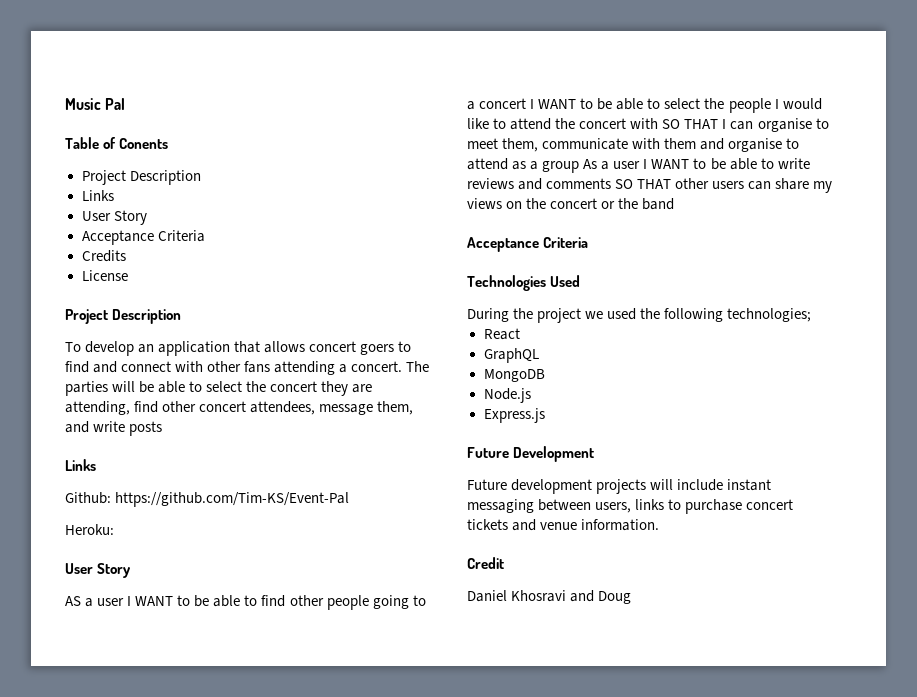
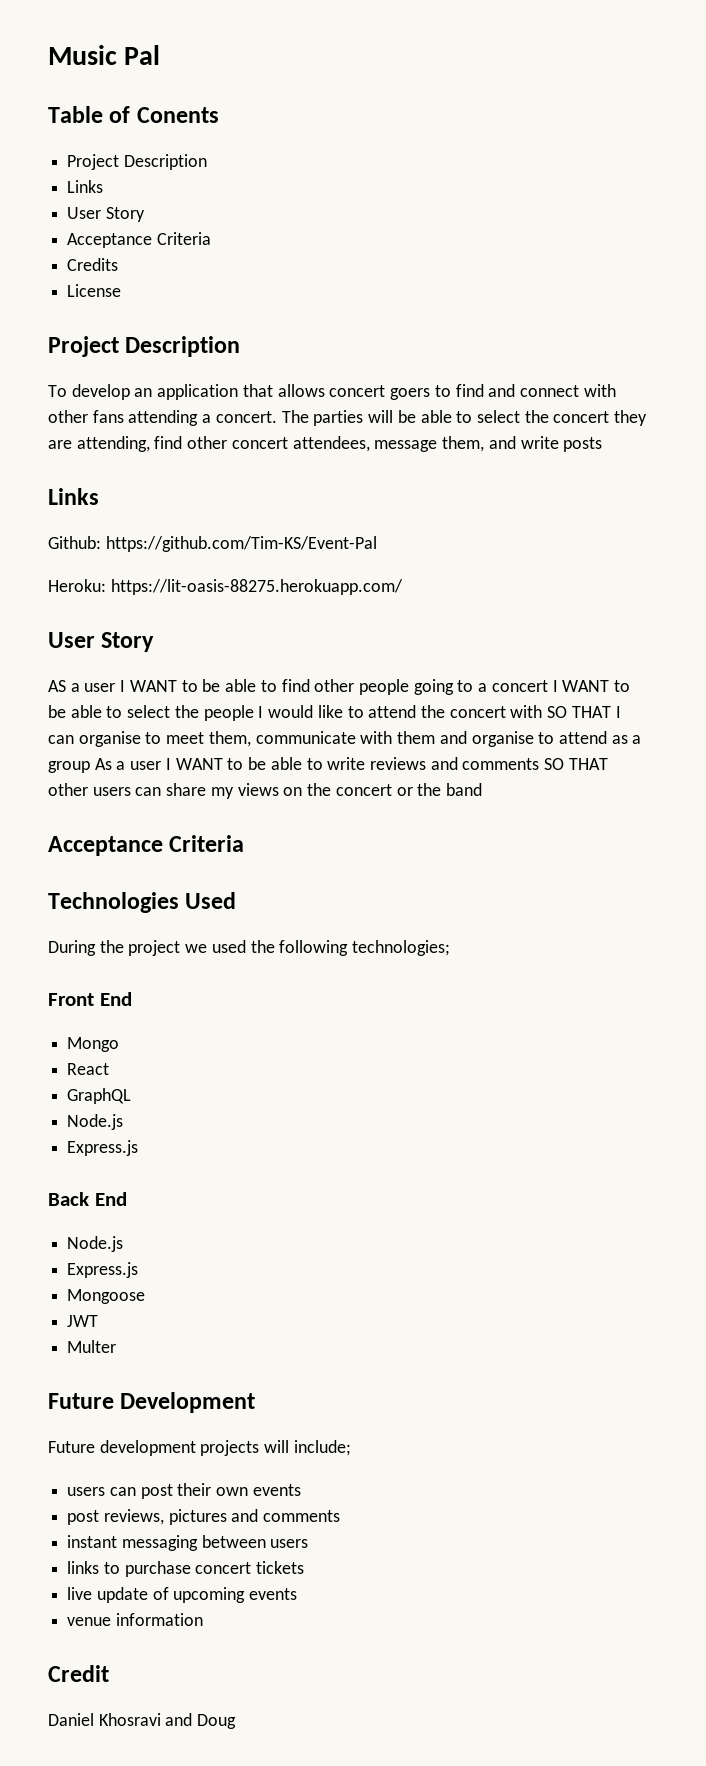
(114, 529) none -> [110,579,403,595] https://lit-oasis-88275.herokuapp.com/
(812, 315) none -> [48,992,132,1006] [67,1037,120,1052] // Front End // Mongo
[483,369,545,382] [483,388,531,403] [483,408,545,423] MongoDB // Node.js // Express.js -> [67,1114,124,1130] [67,1140,139,1156] [48,1192,127,1206] [67,1236,124,1252] [67,1262,139,1278] [67,1289,146,1304] [67,1315,99,1327] [67,1340,117,1353] Node.js // Express.js // Back End // Node.js // Express.js // Mongoose // JWT // Multer
[677,479,724,491] include -> [293,1440,351,1456] [67,1483,301,1499] [67,1509,341,1525] include; // users can post their own events // post reviews, pictures and comments //
[595,502,632,513] users, -> [270,1539,309,1548] users //
[512,519,660,531] and venue information. -> [67,1587,298,1603] [67,1613,203,1626] // live update of upcoming events // venue information

